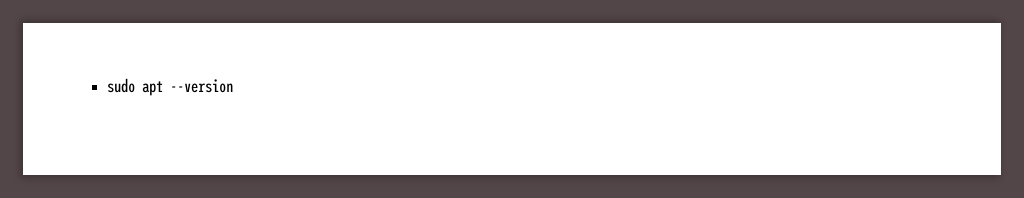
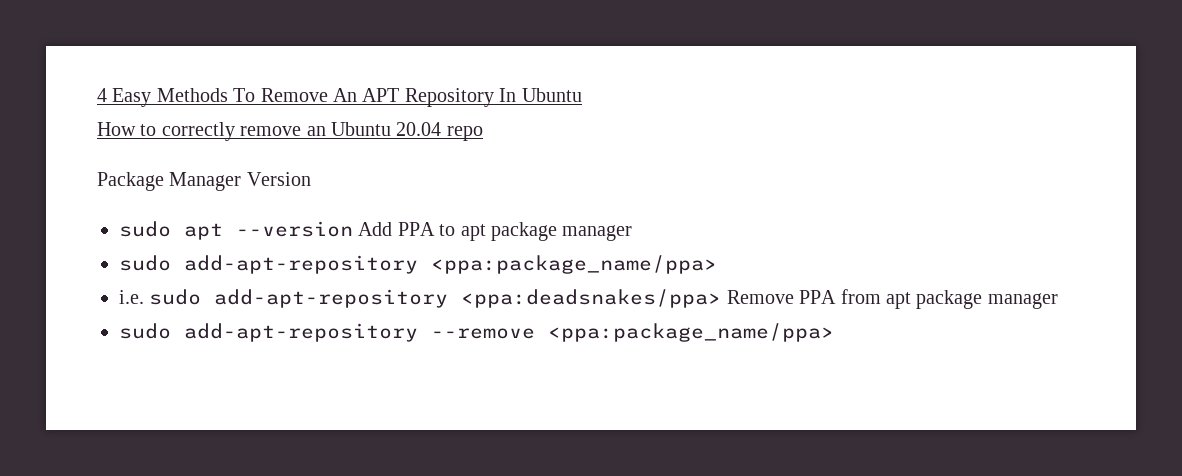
[106,78,233,96] sudo apt --version -> [97,88,582,107] [97,122,483,141] [97,172,311,191] [119,221,633,241] [119,255,717,274] [119,289,1058,309] [119,323,834,342] 4 Easy Methods To Remove An APT Repository In Ubuntu // How to correctly remove an Ubuntu 20.04 repo // Package Manager Version // sudo apt --version Add PPA to apt package manager // sudo add-apt-repository <ppa:package_name/ppa> // i.e. sudo add-apt-repository <ppa:deadsnakes/ppa> Remove PPA from apt package manager // sudo add-apt-repository --remove <ppa:package_name/ppa>

